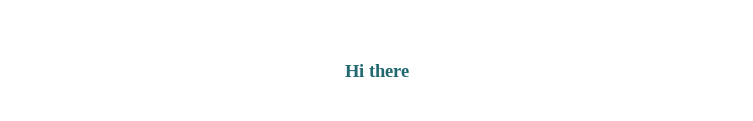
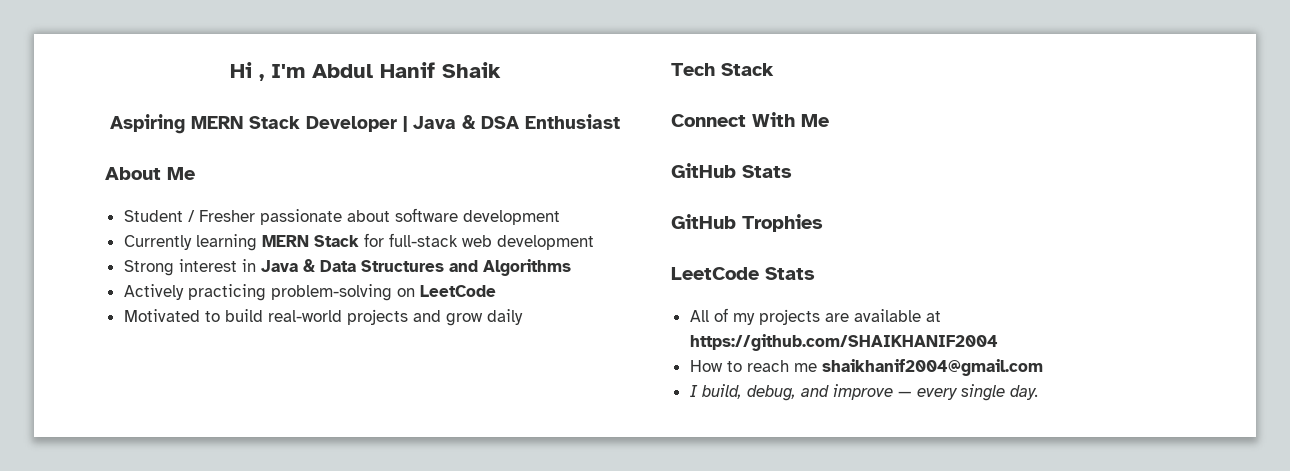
[368,64,409,77] there -> [259,62,501,81] [110,114,620,134] [105,167,195,180] [123,208,560,225] [123,233,594,251] [123,259,571,276] [123,284,496,301] [123,309,523,326] [671,63,774,76] [671,112,829,127] [671,163,792,178] [671,214,823,232] [671,267,815,280] [689,308,941,325] [689,334,998,351] [689,359,1043,376] [689,384,1039,401] , I'm Abdul Hanif Shaik // Aspiring MERN Stack Developer | Java & DSA Enthusiast // About Me // Student / Fresher passionate about software development // Currently learning MERN Stack for full-stack web development // Strong interest in Java & Data Structures and Algorithms // Actively practicing problem-solving on LeetCode // Motivated to build real-world projects and grow daily // Tech Stack // Connect With Me // GitHub Stats // GitHub Trophies // LeetCode Stats // All of my projects are available at https://github.com/SHAIKHANIF2004 // How to reach me shaikhanif2004@gmail.com // I build, debug, and improve — every single day.

